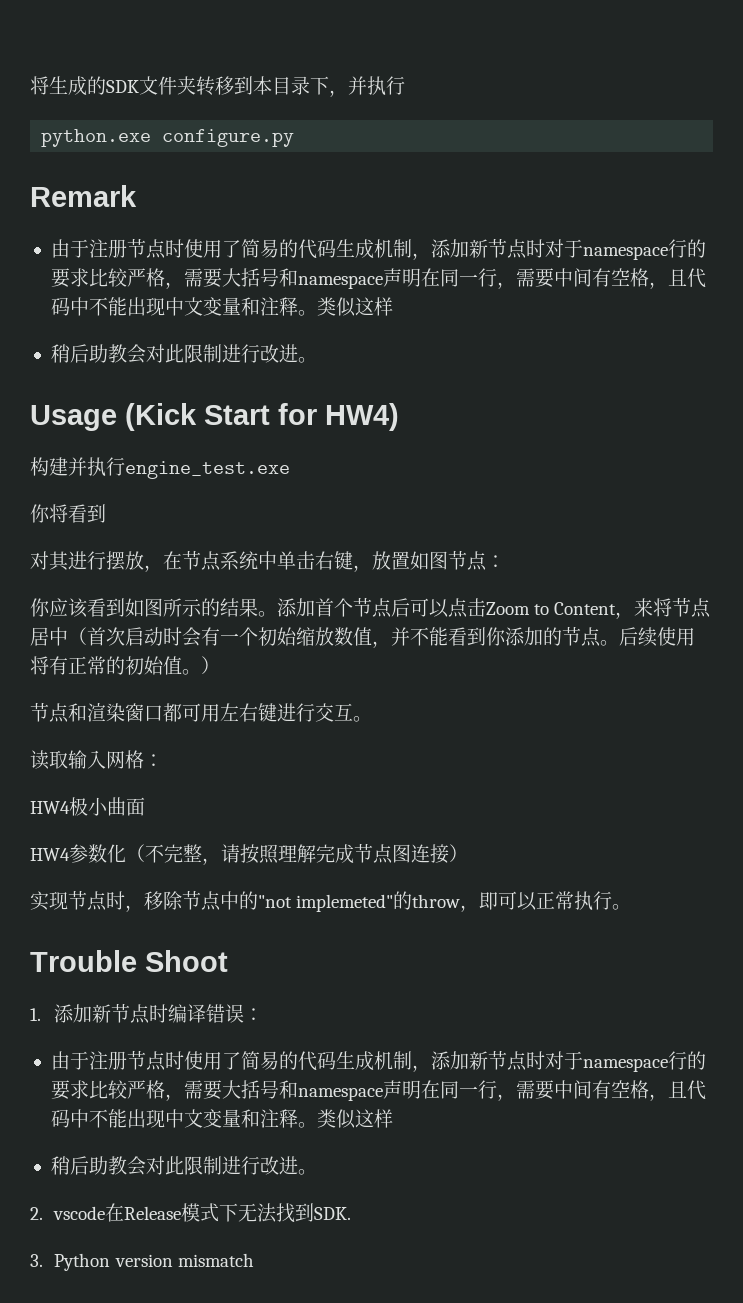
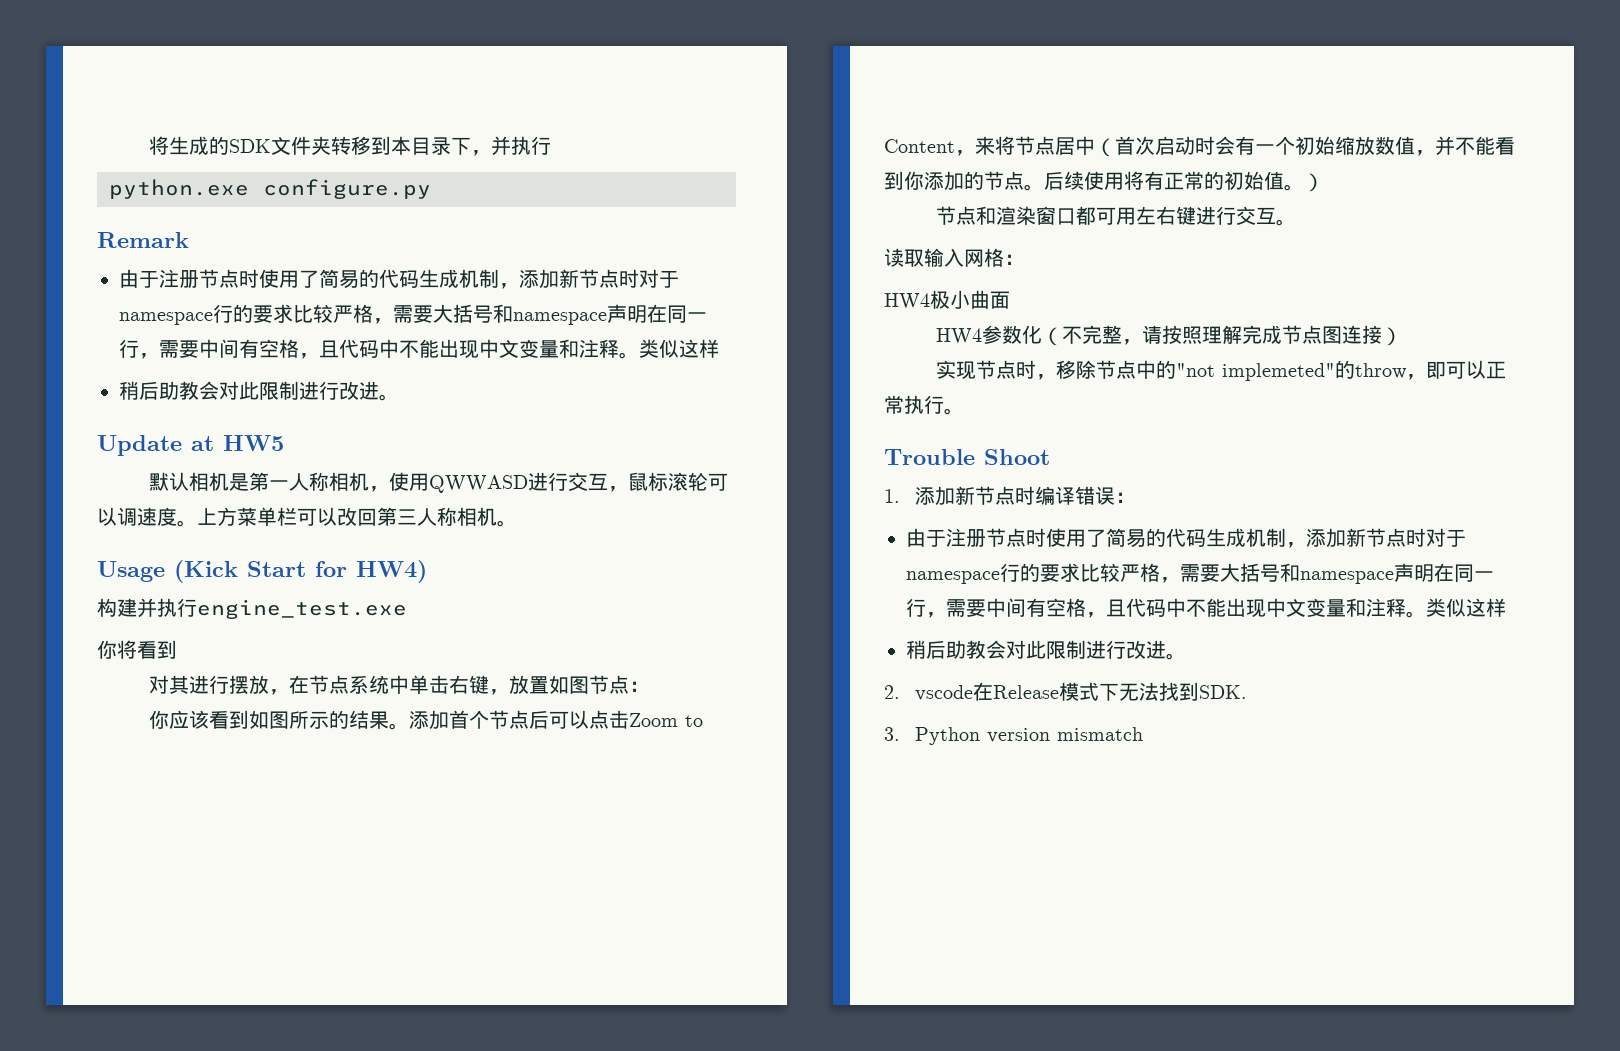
(317, 360) none -> [97,435,284,456] [148,472,728,493] [97,507,517,527] // Update at HW5 // 默认相机是第一人称相机，使用QWWASD进行交互，鼠标滚轮可以调速度。上方菜单栏可以改回第三人称相机。

